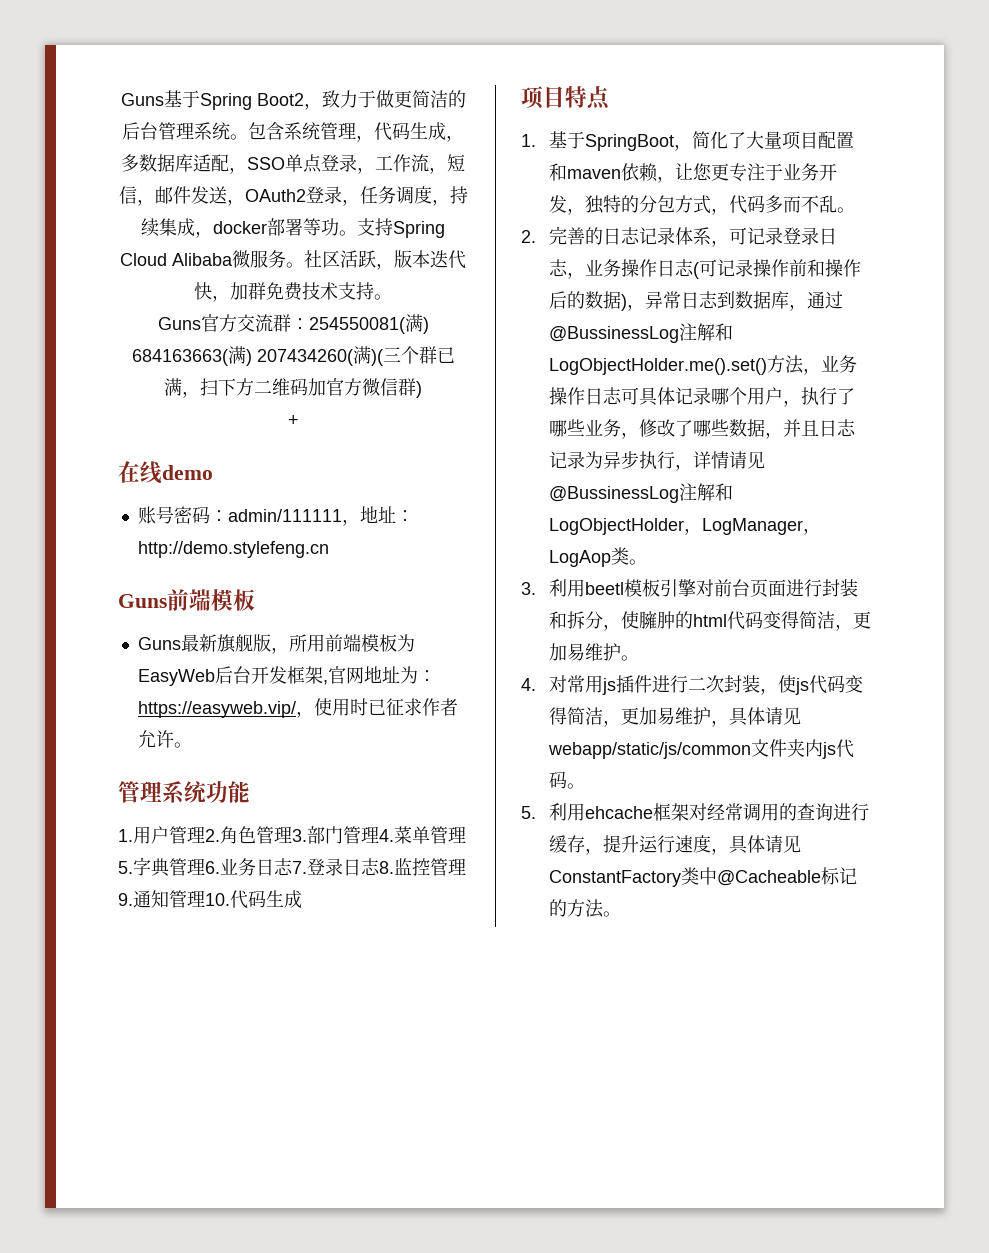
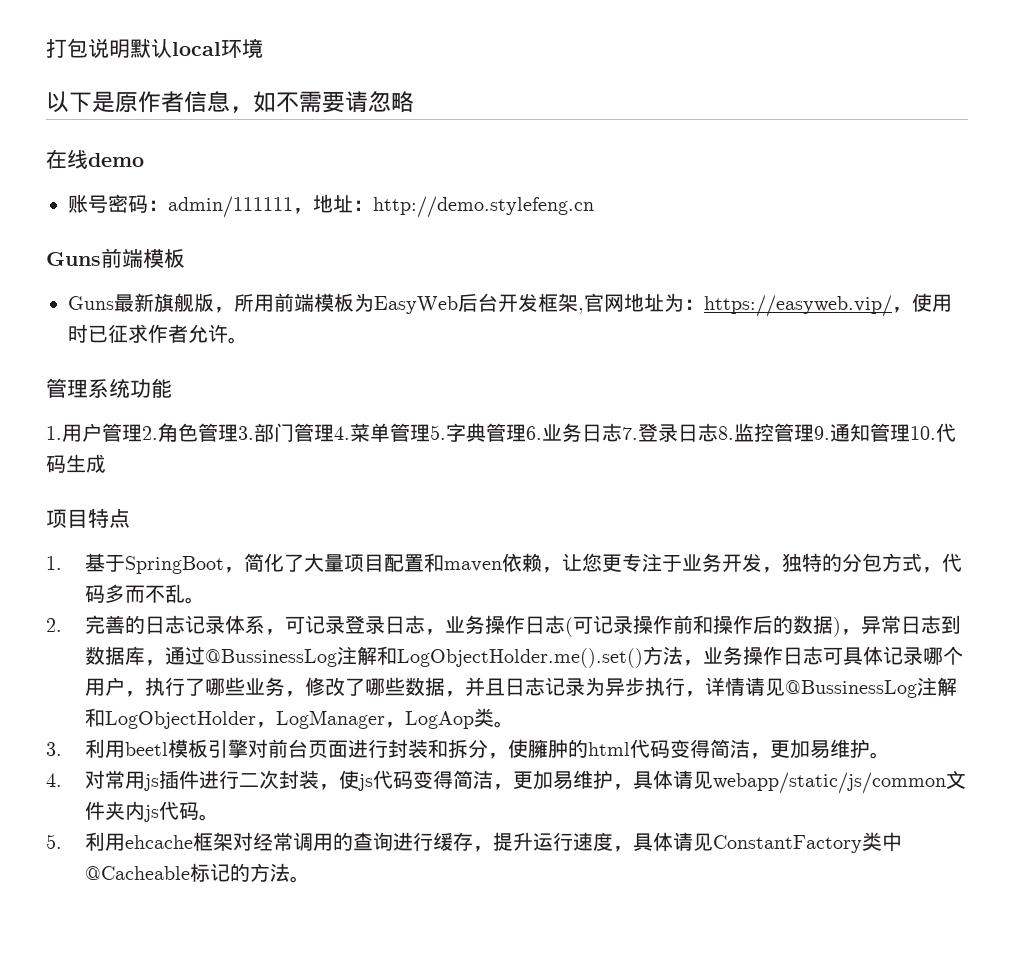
[120,90,466,110] [122,122,464,142] [121,154,465,174] [118,186,468,206] [141,218,445,238] [120,250,466,270] [194,282,392,302] [157,314,429,334] [131,346,455,366] [164,378,422,398] [287,415,299,426] Guns基于Spring Boot2，致力于做更简洁的后台管理系统。包含系统管理，代码生成，多数据库适配，SSO单点登录，工作流，短信，邮件发送，OAuth2登录，任务调度，持续集成，docker部署等功。支持Spring Cloud Alibaba微服务。社区活跃，版本迭代快，加群免费技术支持。 // Guns官方交流群：254550081(满) 684163663(满) 207434260(满)(三个群已满，扫下方二维码加官方微信群) // + -> [46,38,263,59] [46,91,414,113] 打包说明默认local环境 // 以下是原作者信息，如不需要请忽略

